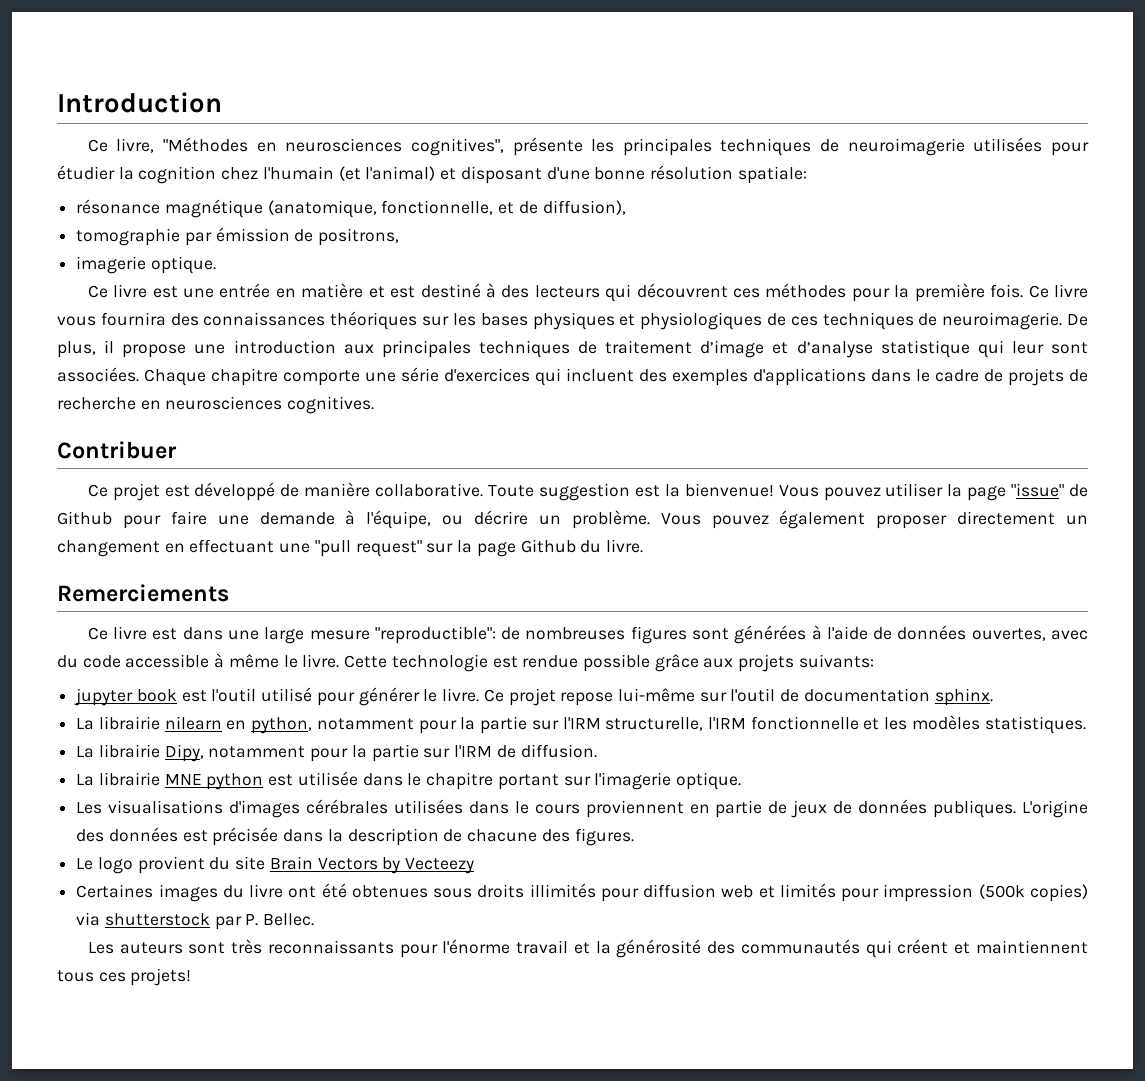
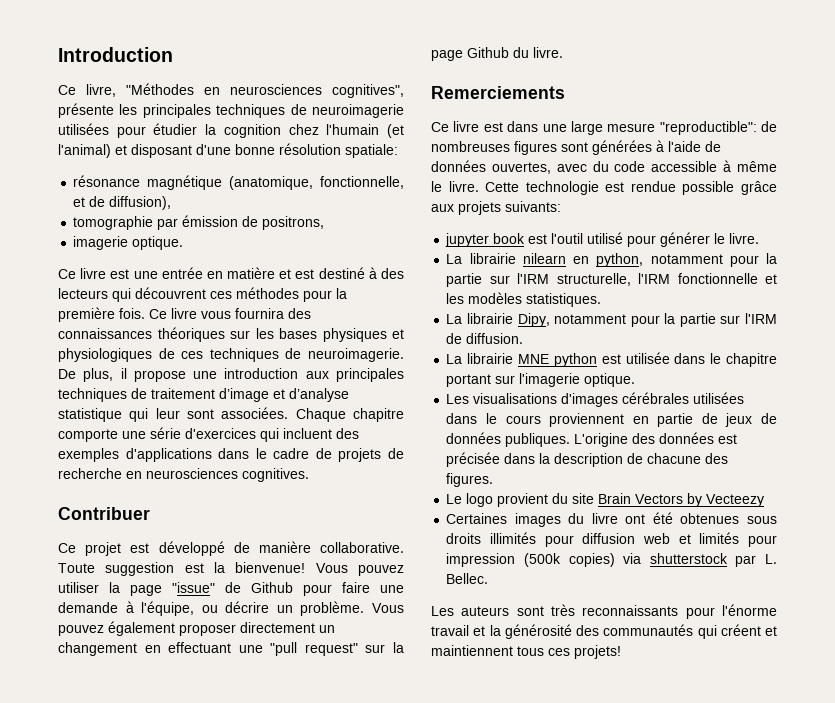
[483,688,993,706] Ce projet repose lui-même sur l'outil de documentation sphinx. -> (760, 238) none
[245,914,259,926] P. -> [765,554,777,564] L.

